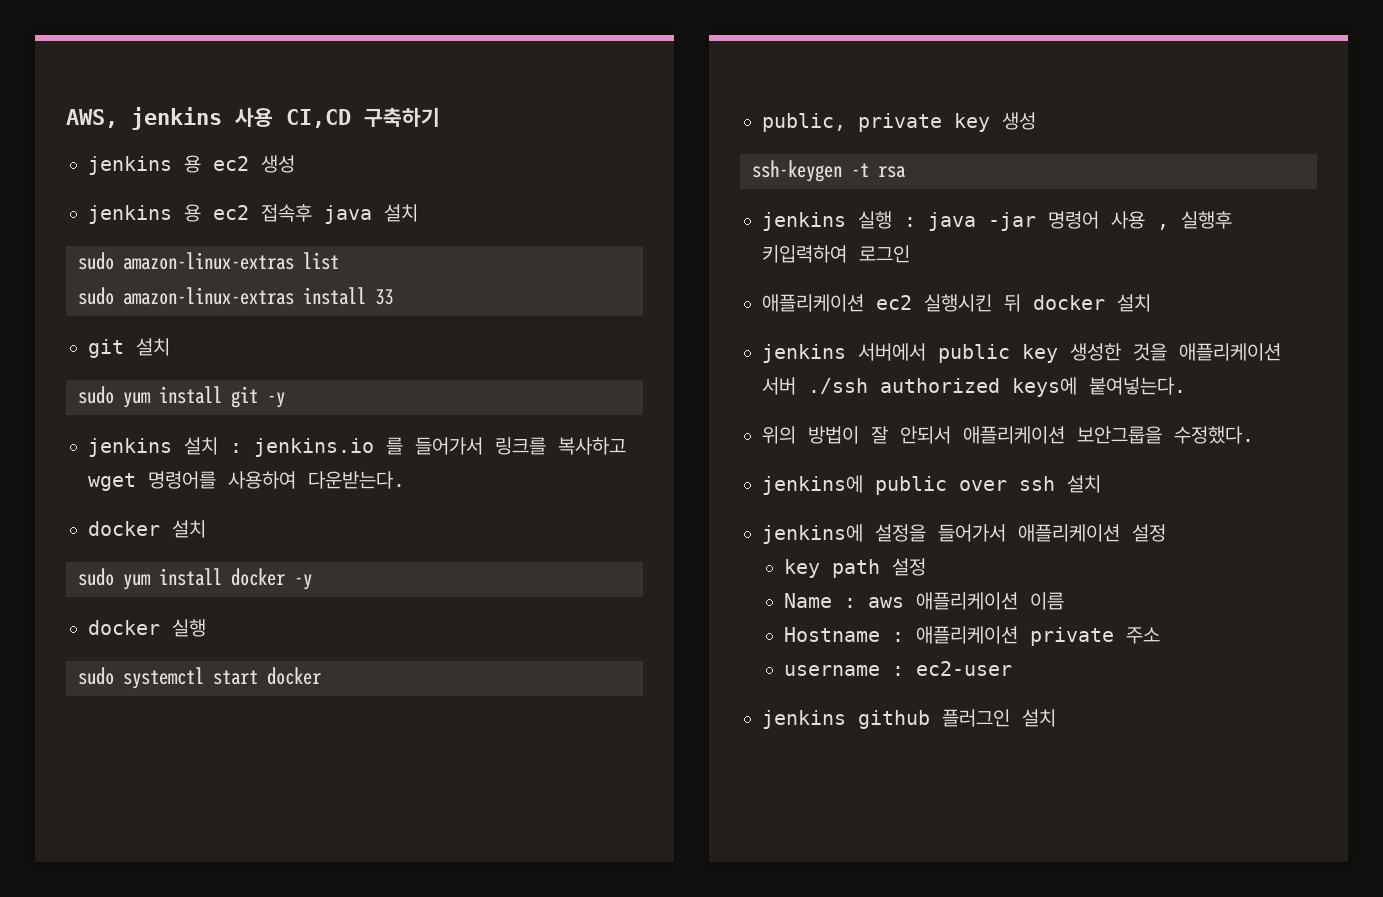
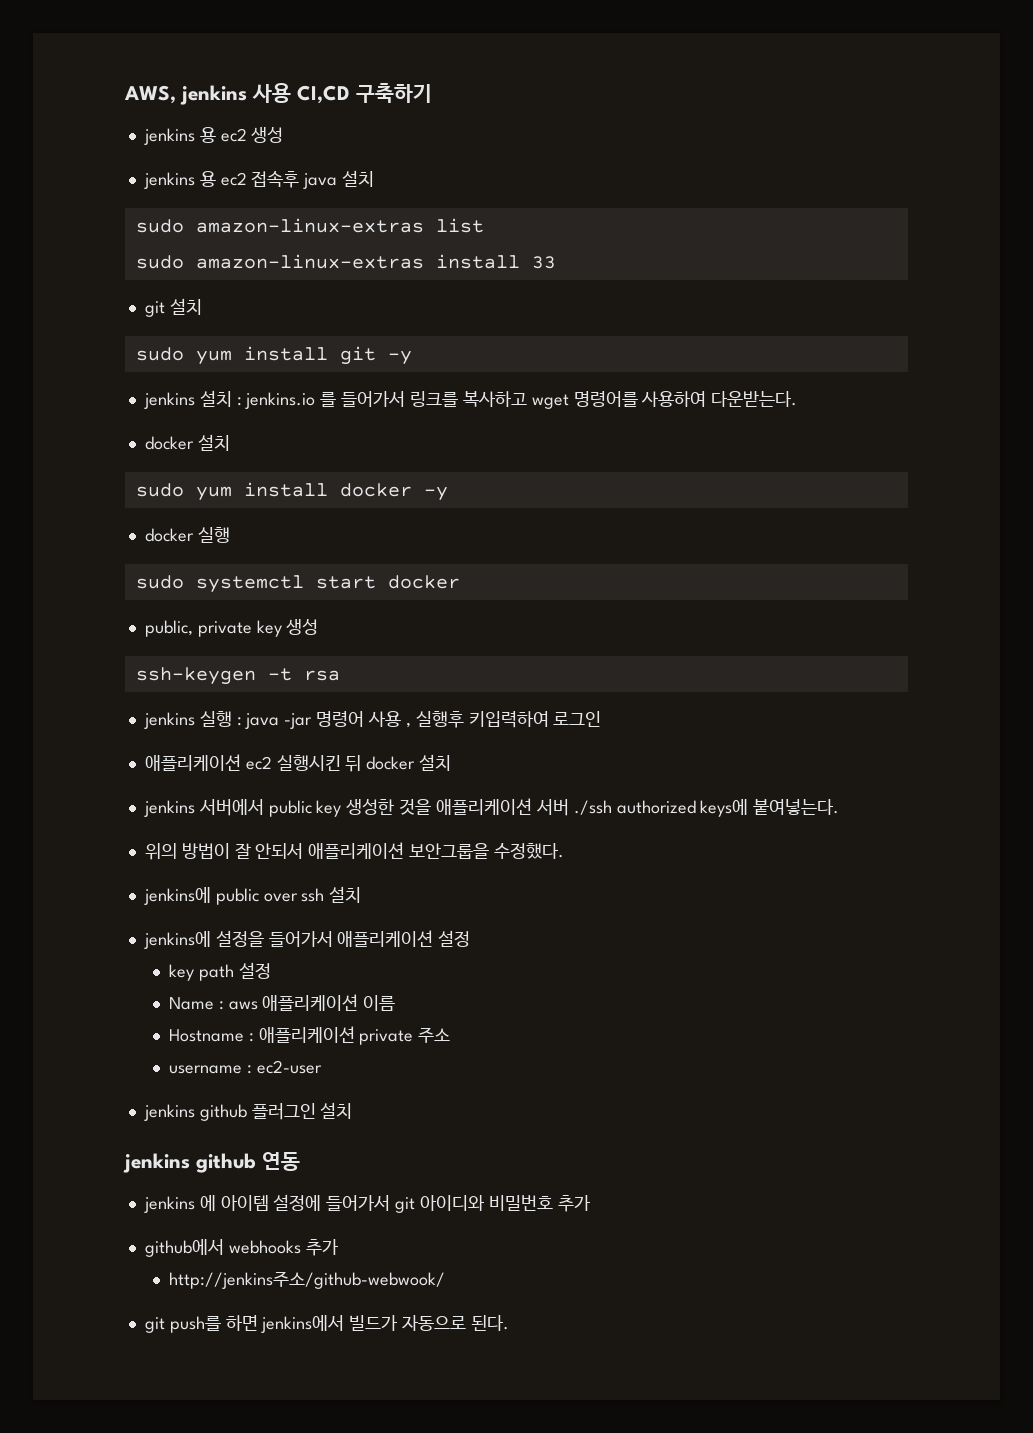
(1056, 718) none -> [123,1152,300,1173] [143,1194,591,1213] [144,1239,339,1257] [168,1271,445,1289] [144,1315,509,1333] // jenkins github 연동 // jenkins 에 아이템 설정에 들어가서 git 아이디와 비밀번호 추가 // github에서 webhooks 추가 // http://jenkins주소/github-webwook/ // git push를 하면 jenkins에서 빌드가 자동으로 된다.

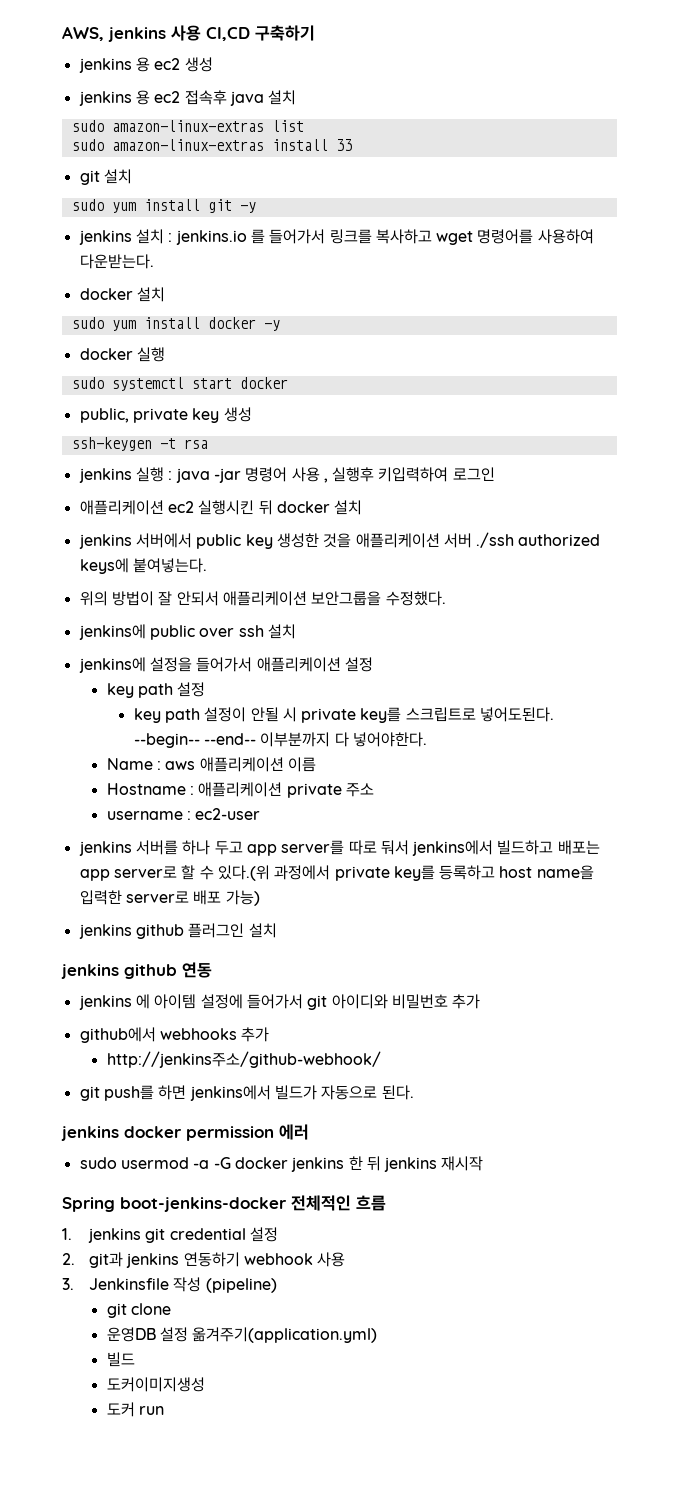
(271, 970) none -> [133,707,555,723] [133,732,427,748] // key path 설정이 안될 시 private key를 스크립트로 넣어도된다. --begin-- --end-- 이부분까지 다 넣어야한다.
(322, 1067) none -> [78,840,600,856] [79,865,594,881] [79,890,260,906] // jenkins 서버를 하나 두고 app server를 따로 둬서 jenkins에서 빌드하고 배포는 app server로 할 수 있다.(위 과정에서 private key를 등록하고 host name을 입력한 server로 배포 가능)
[168,1271,445,1289] http://jenkins주소/github-webwook/ -> [106,1051,381,1068] http://jenkins주소/github-webhook/
(509, 1323) none -> [61,1124,309,1141] [79,1156,484,1172] [62,1195,386,1212] [62,1227,278,1243] [62,1252,346,1268] [62,1277,277,1293] [106,1303,171,1318] [106,1327,378,1343] [106,1352,135,1367] [106,1377,205,1392] [106,1402,164,1417] // jenkins docker permission 에러 // sudo usermod -a -G docker jenkins 한 뒤 jenkins 재시작 // Spring boot-jenkins-docker 전체적인 흐름 // 1. jenkins git credential 설정 // 2. git과 jenkins 연동하기 webhook 사용 // 3. Jenkinsfile 작성 (pipeline) // git clone // 운영DB 설정 옮겨주기(application.yml) // 빌드 // 도커이미지생성 // 도커 run

